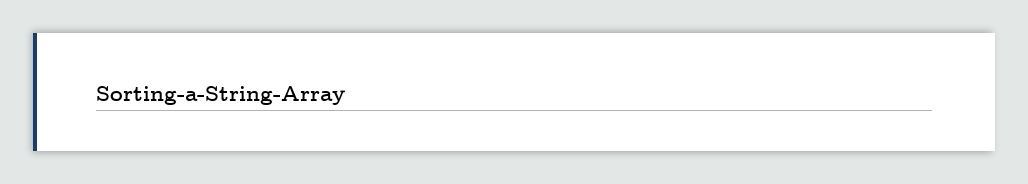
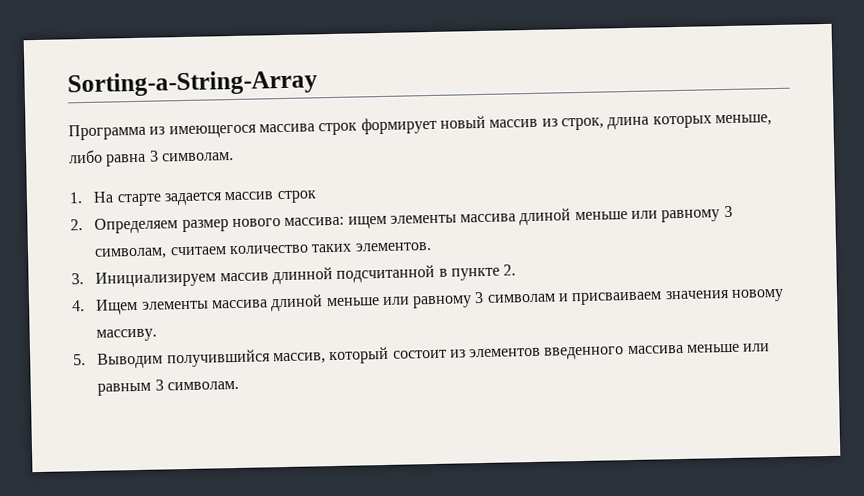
(345, 95) none -> [68,114,772,141] [68,149,234,167] [69,190,317,207] [70,205,733,234] [94,242,432,260] [71,264,517,288] [71,288,785,315] [96,328,158,342] [73,343,771,369] [97,379,239,396] // Программа из имеющегося массива строк формирует новый массив из строк, длина которых меньше, либо равна 3 символам. // 1. На старте задается массив строк // 2. Определяем размер нового массива: ищем элементы массива длиной меньше или равному 3 символам, считаем количество таких элементов. // 3. Инициализируем массив длинной подсчитанной в пункте 2. // 4. Ищем элементы массива длиной меньше или равному 3 символам и присваиваем значения новому массиву. // 5. Выводим получившийся массив, который состоит из элементов введенного массива меньше или равным 3 символам.

